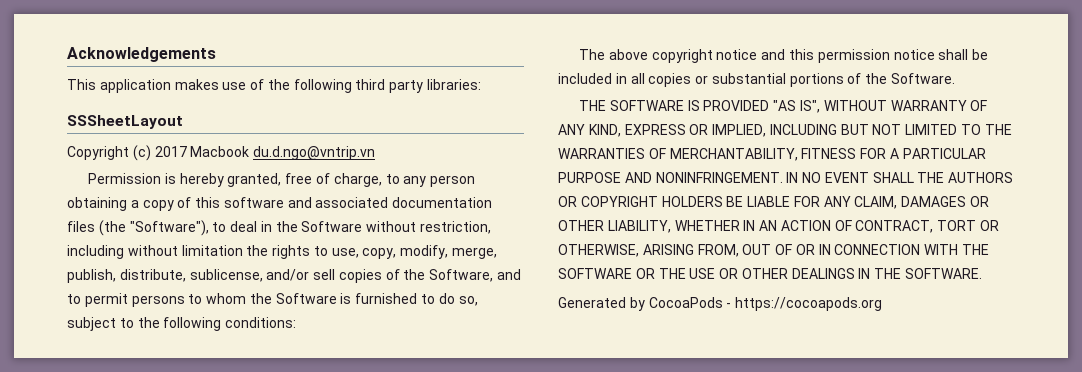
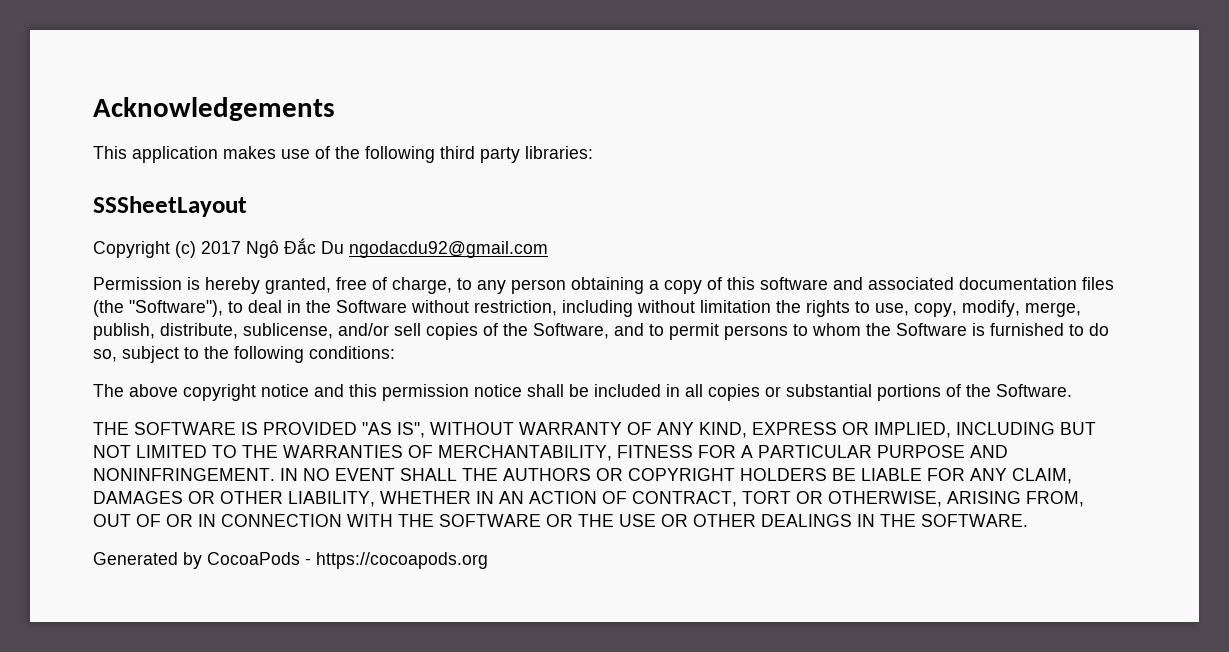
[190,146,376,160] Macbook du.d.ngo@vntrip.vn -> [246,238,548,258] Ngô Đắc Du ngodacdu92@gmail.com

